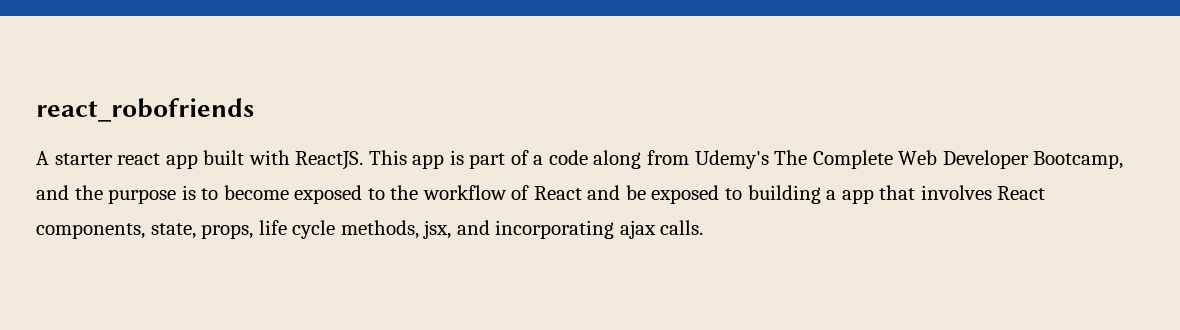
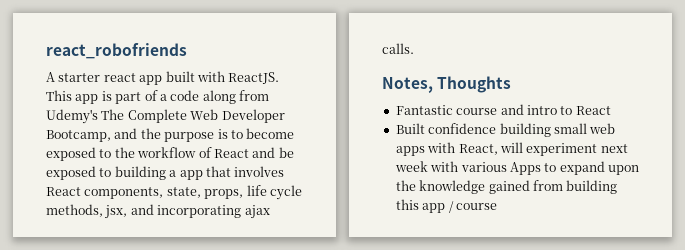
(704, 227) none -> [382,76,512,93] [395,104,611,115] [395,123,616,137] [395,142,628,156] [394,161,639,175] [395,180,618,194] [395,199,497,213] // Notes, Thoughts // Fantastic course and intro to React // Built confidence building small web apps with React, will experiment next week with various Apps to expand upon the knowledge gained from building this app / course

